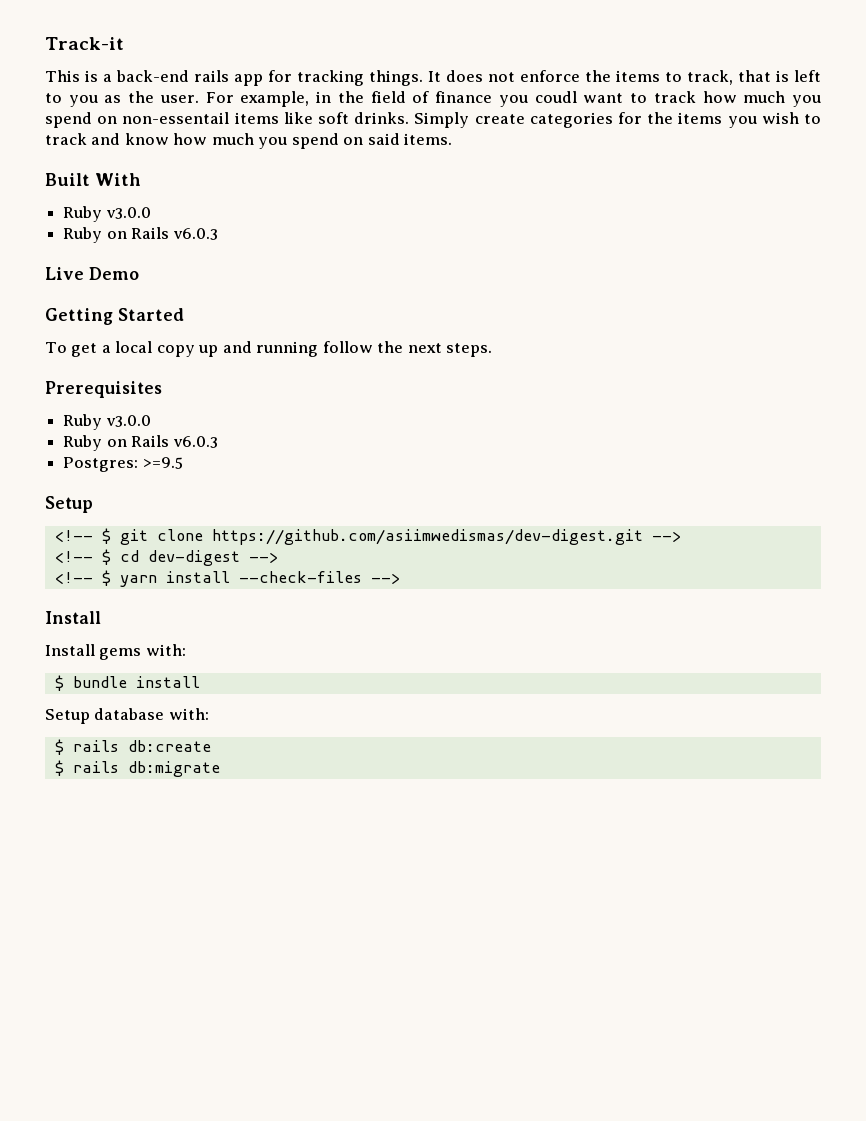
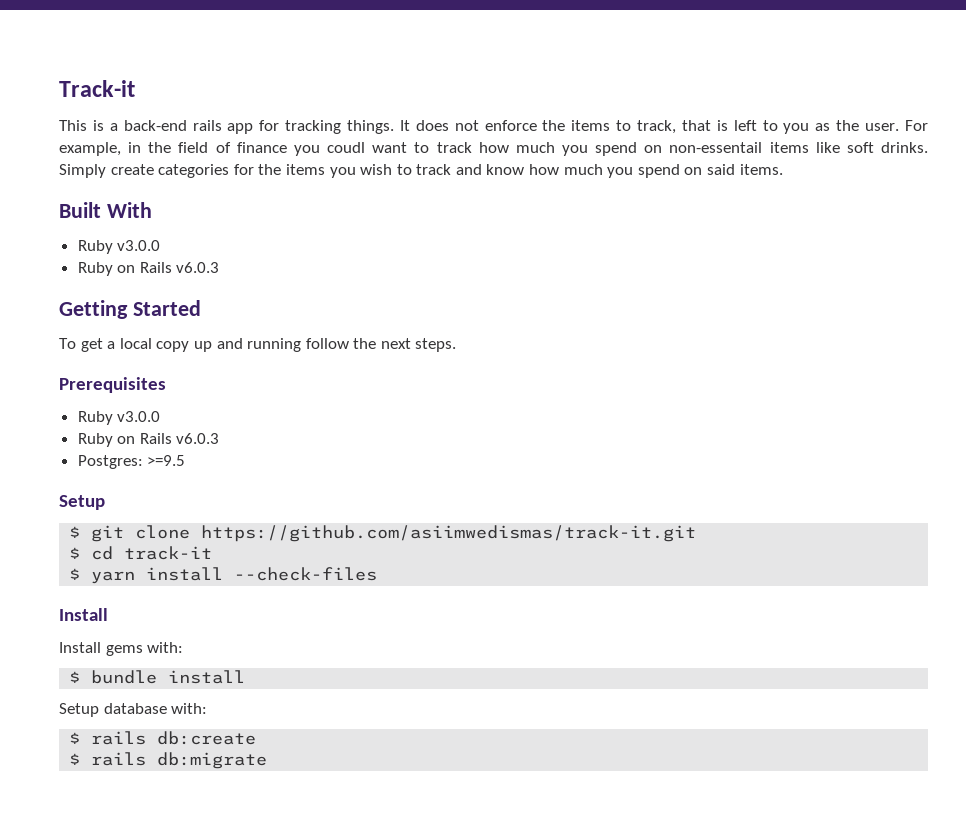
[45,267,139,280] // Live Demo -> (220, 267) none
[54,530,93,542] <!-- -> (105, 502) none
[211,529,681,545] [54,549,278,566] [54,572,93,584] https://github.com/asiimwedismas/dev-digest.git --> // <!-- $ cd dev-digest --> // <!-- -> [201,525,697,542] [69,546,213,560] https://github.com/asiimwedismas/track-it.git // $ cd track-it //
[370,573,400,584] --> -> (378, 574) none

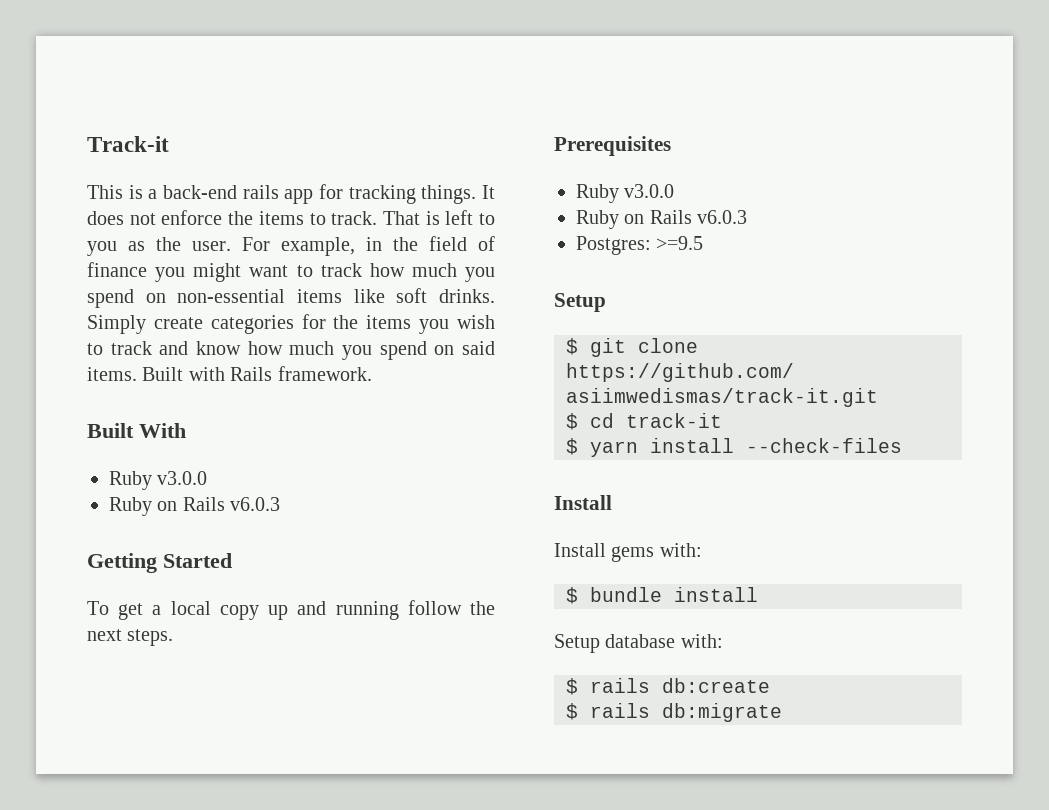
[637,120,711,134] track, that -> [331,211,420,225] track. That
[327,142,366,153] coudl -> [193,263,242,282] might
[669,142,763,153] non-essentail -> [177,289,286,303] non-essential
(783, 169) none -> [142,366,372,381] Built with Rails framework.

